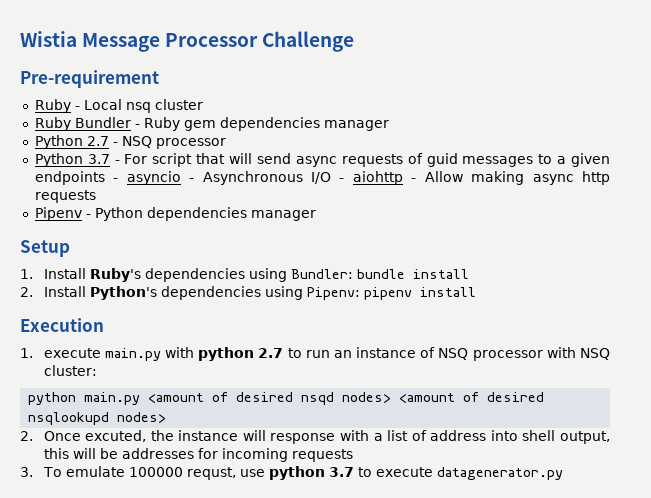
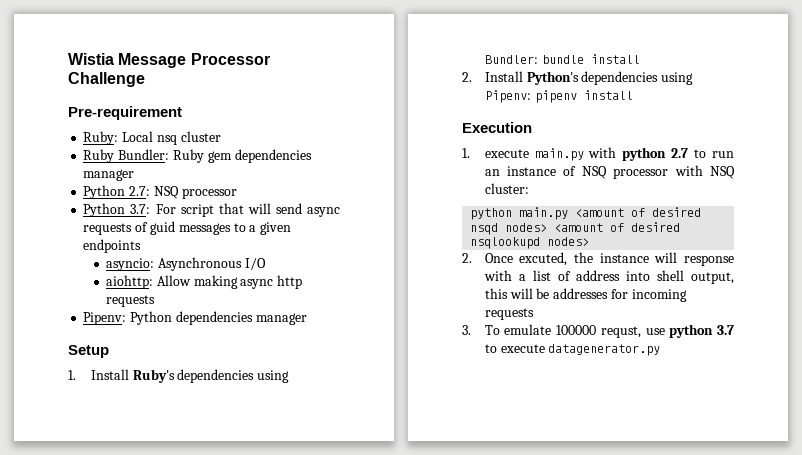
[34,99,80,113] Ruby - -> [83,131,119,145] Ruby:
[74,117,140,128] Bundler - -> [118,149,170,160] Bundler:
[86,136,118,146] 2.7 - -> [129,186,151,196] 2.7:
[87,154,120,164] 3.7 - -> [130,204,151,214] 3.7:
[113,171,195,185] - asyncio - -> [106,258,155,271] // asyncio:
[339,171,417,185] - aiohttp - -> [106,275,154,289] // aiohttp:
[34,207,91,221] Pipenv - -> [83,312,127,325] Pipenv:

